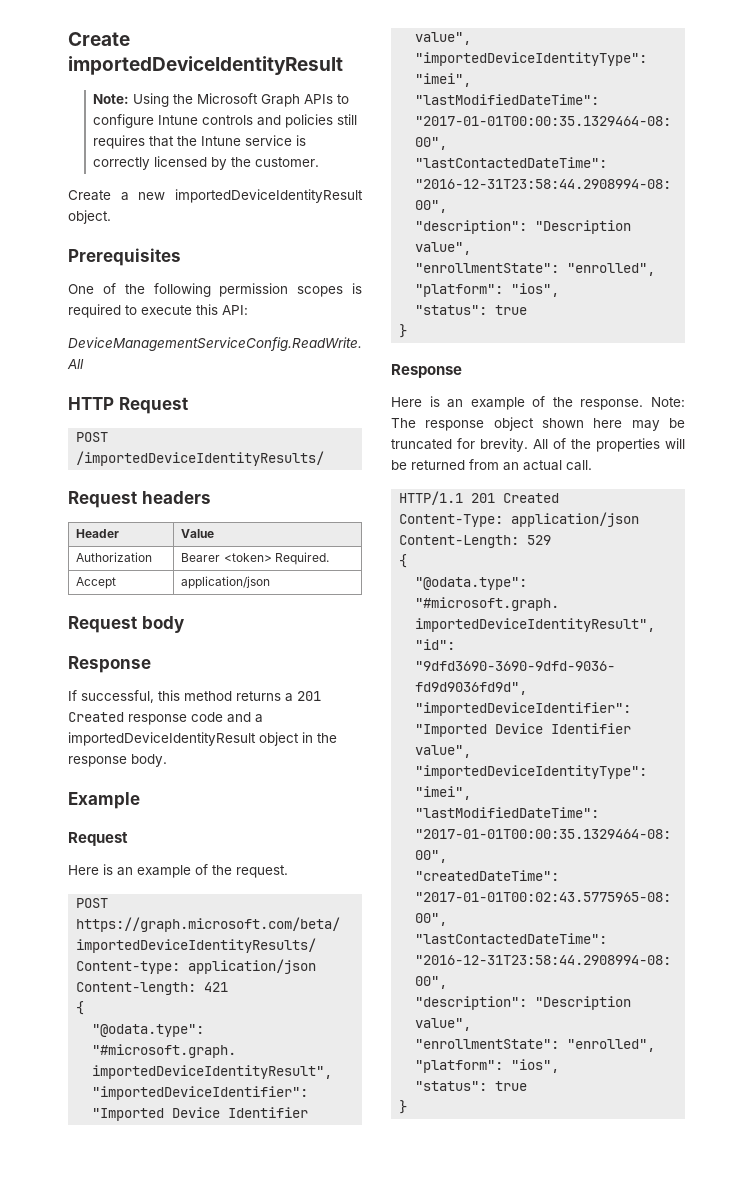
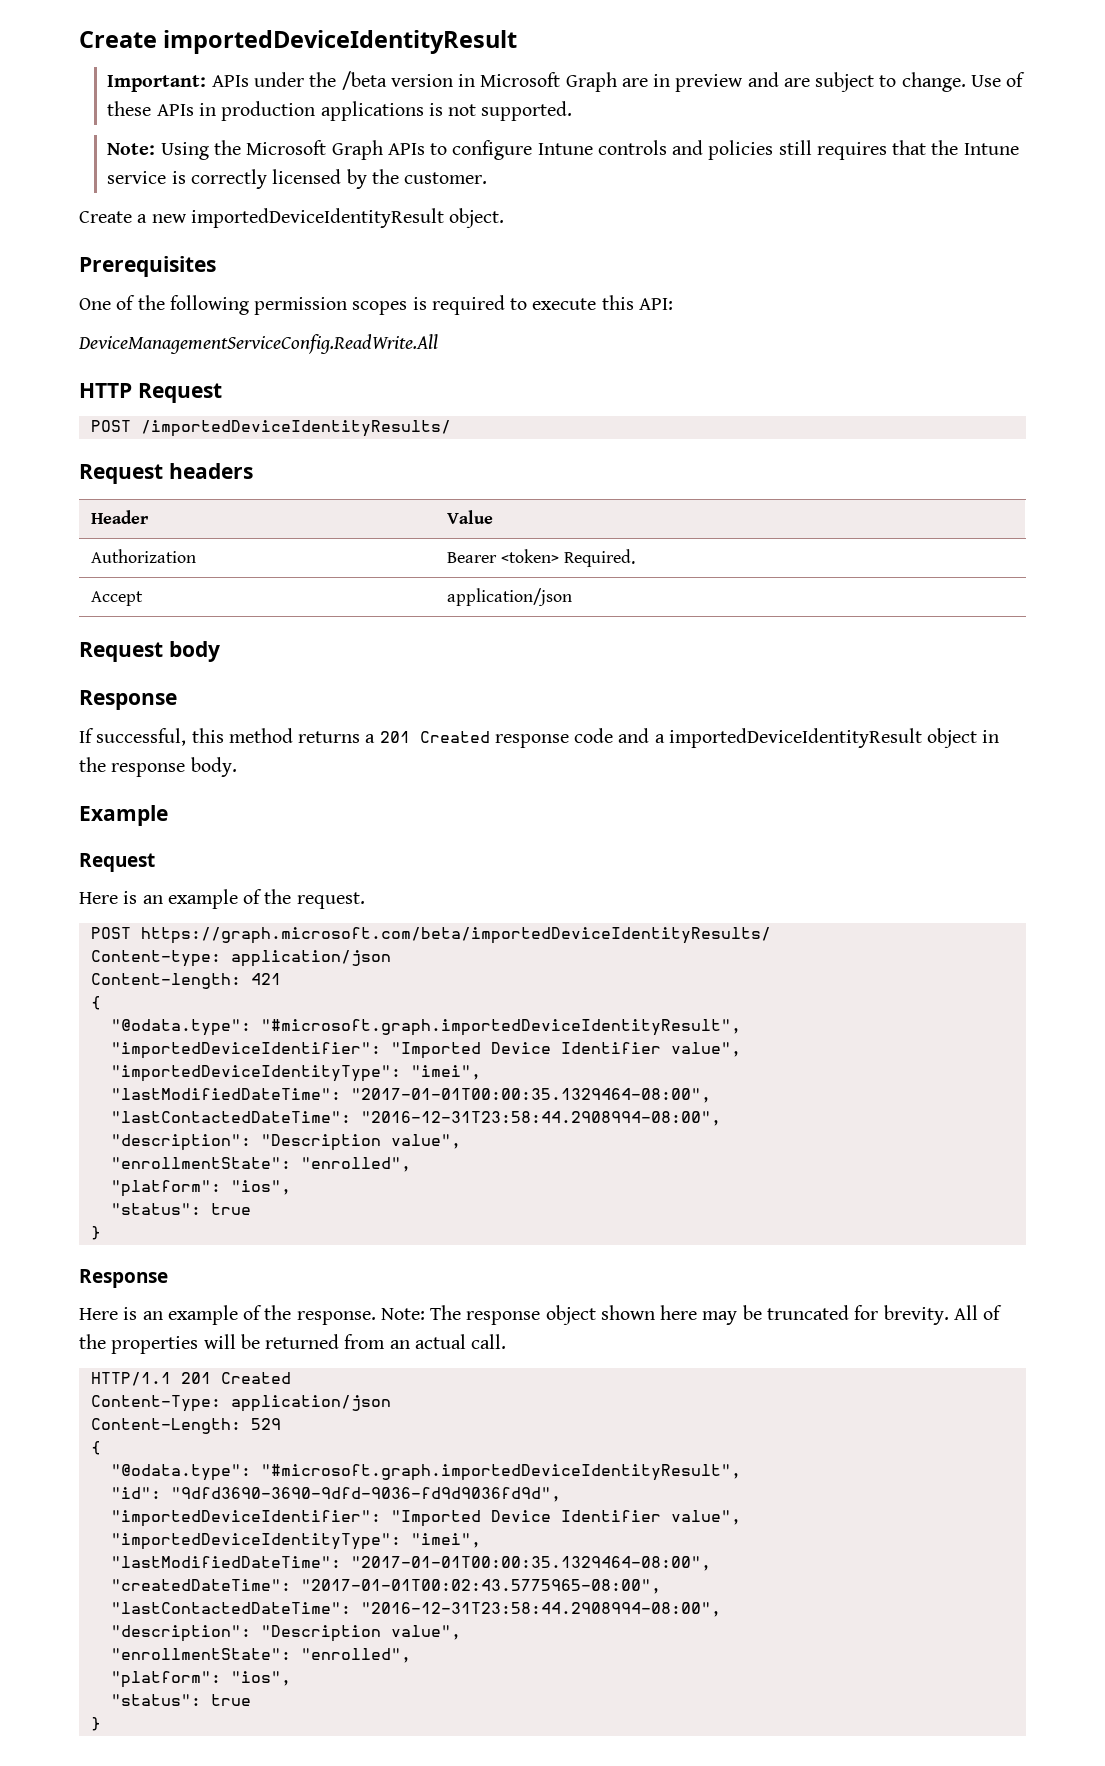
(343, 65) none -> [107,71,1026,92] [107,101,573,121] // Important: APIs under the /beta version in Microsoft Graph are in preview and are subject to change. Use of these APIs in production applications is not supported.

